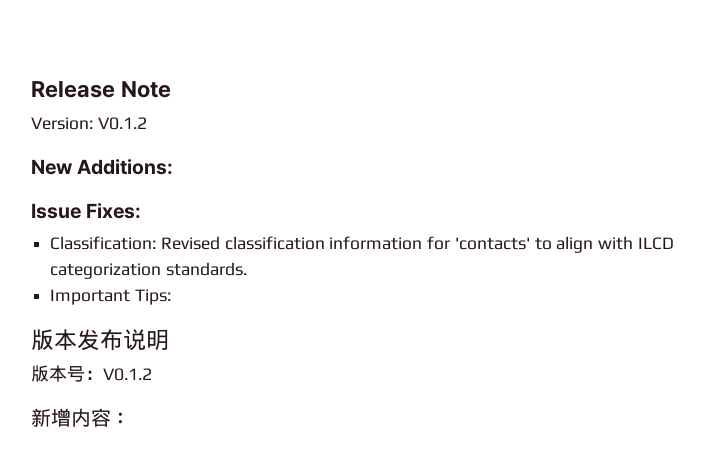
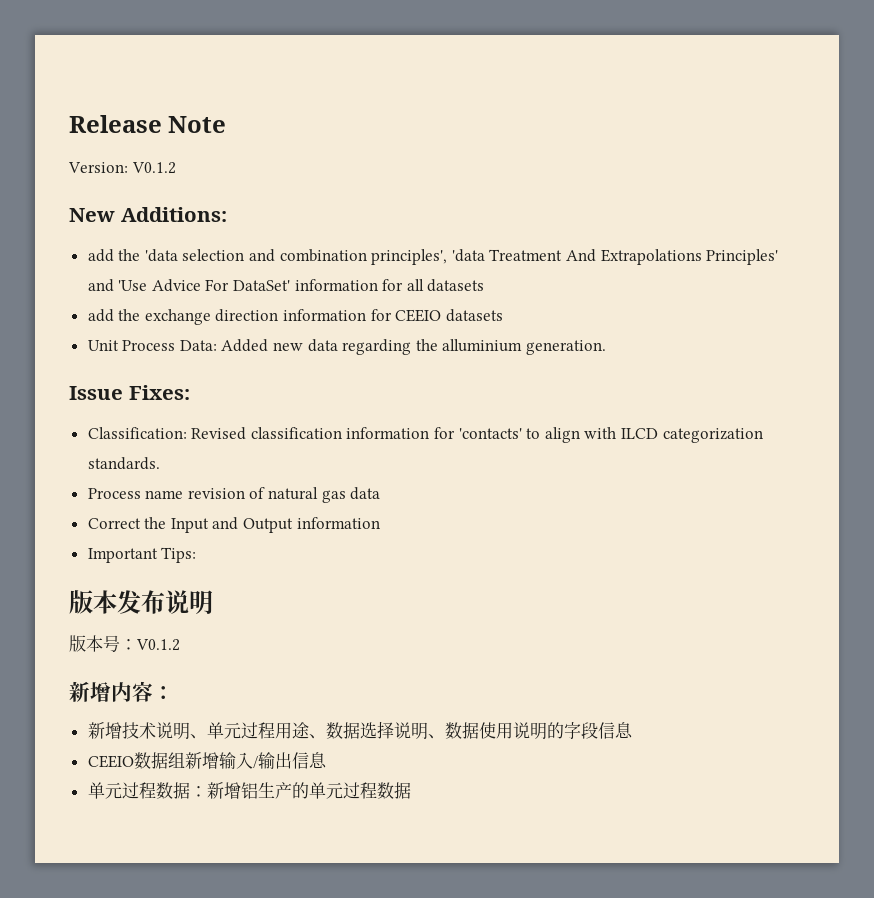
(174, 167) none -> [87,249,779,265] [87,279,485,292] [87,309,503,325] [87,339,607,355] // add the 'data selection and combination principles', 'data Treatment And Extrapolations Principles' and 'Use Advice For DataSet' information for all datasets // add the exchange direction information for CEEIO datasets // Unit Process Data: Added new data regarding the alluminium generation.
(247, 269) none -> [87,487,381,503] [87,517,380,533] // Process name revision of natural gas data // Correct the Input and Output information
(130, 418) none -> [87,721,633,740] [87,752,327,769] [87,782,411,799] // 新增技术说明、单元过程用途、数据选择说明、数据使用说明的字段信息 // CEEIO数据组新增输入/输出信息 // 单元过程数据：新增铝生产的单元过程数据

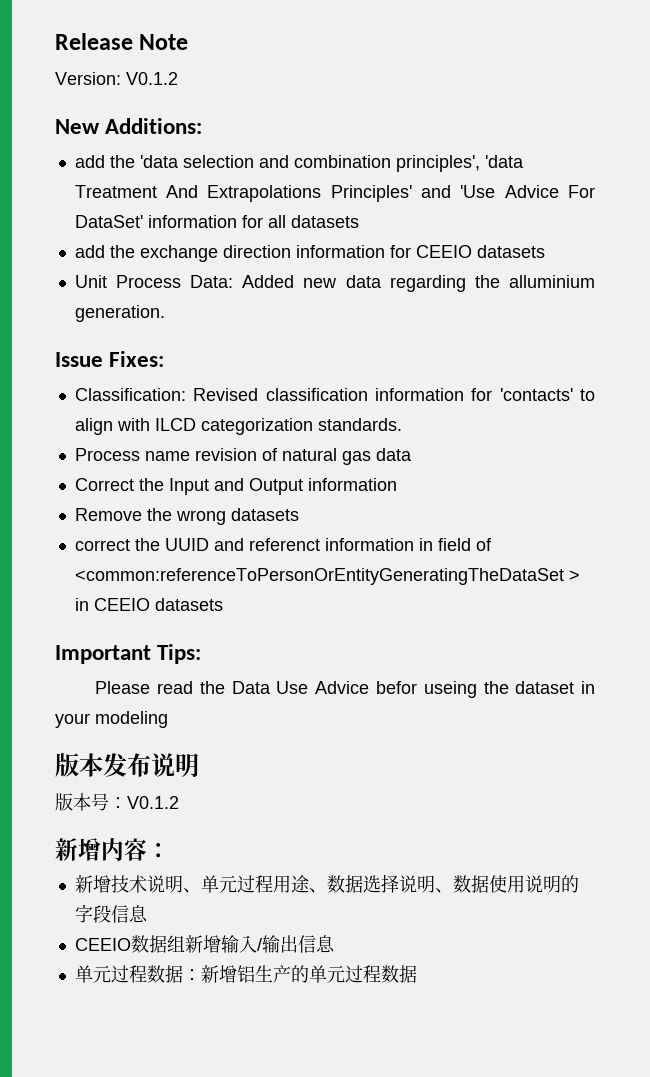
[87,547,197,563] Important Tips: -> [74,508,299,525] [74,538,492,551] [74,568,580,585] [74,598,223,611] [55,644,202,664] [95,681,595,698] [55,711,168,728] Remove the wrong datasets // correct the UUID and referenct information in field of <common:referenceToPersonOrEntityGeneratingTheDataSet > in CEEIO datasets // Important Tips: // Please read the Data Use Advice befor useing the dataset in your modeling

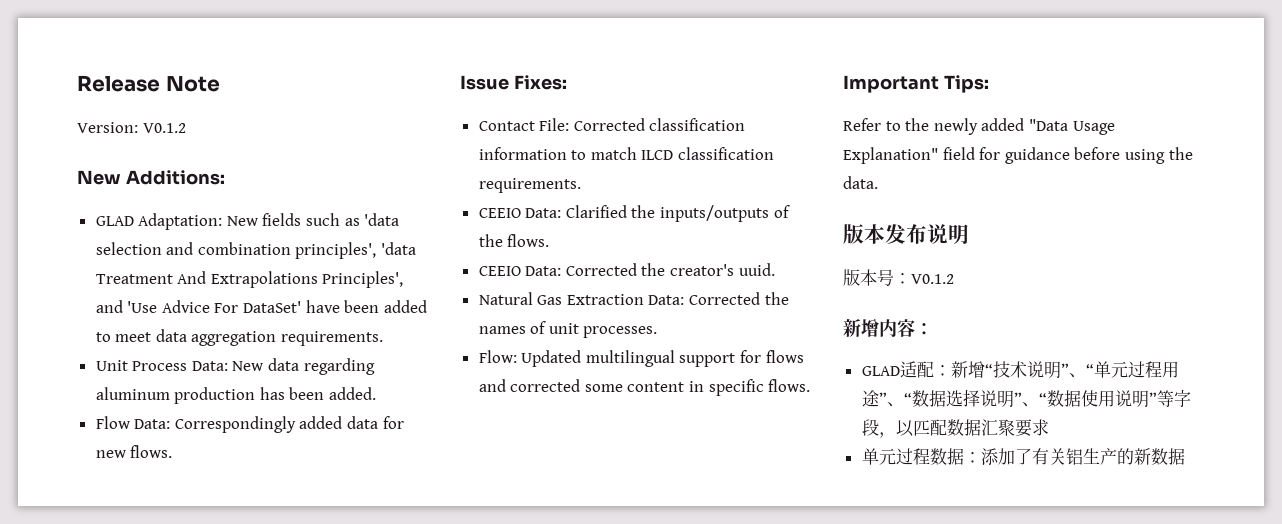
[74,155,135,168] add the -> [95,213,360,230] GLAD Adaptation: New fields such as
[330,185,412,202] Principles' -> [322,271,404,288] Principles',
[147,215,359,228] [74,245,545,262] [74,275,595,292] [74,305,165,322] [55,351,165,367] [74,388,596,401] [74,418,402,435] [74,448,412,465] [74,478,397,495] [74,508,299,525] [74,538,492,551] [74,568,580,585] [74,598,223,611] [55,644,202,664] [95,681,595,698] [55,711,168,728] information for all datasets // add the exchange direction information for CEEIO datasets // Unit Process Data: Added new data regarding the alluminium generation. // Issue Fixes: // Classification: Revised classification information for 'contacts' to align with ILCD categorization standards. // Process name revision of natural gas data // Correct the Input and Output information // Remove the wrong datasets // correct the UUID and referenct information in field of <common:referenceToPersonOrEntityGeneratingTheDataSet > in CEEIO datasets // Important Tips: // Please read the Data Use Advice befor useing the dataset in your modeling -> [305,300,427,313] [95,329,384,346] [95,358,375,375] [95,387,377,404] [95,416,404,433] [95,445,173,458] [460,75,567,90] [478,118,746,131] [478,147,775,160] [478,178,581,193] [478,205,790,222] [478,234,550,247] [478,263,775,276] [478,292,789,305] [478,321,658,338] [478,350,804,367] [478,379,811,396] [843,75,989,93] [843,118,1115,135] [843,147,1193,164] [843,176,878,189] have been added to meet data aggregation requirements. // Unit Process Data: New data regarding aluminum production has been added. // Flow Data: Correspondingly added data for new flows. // Issue Fixes: // Contact File: Corrected classification information to match ILCD classification requirements. // CEEIO Data: Clarified the inputs/outputs of the flows. // CEEIO Data: Corrected the creator's uuid. // Natural Gas Extraction Data: Corrected the names of unit processes. // Flow: Updated multilingual support for flows and corrected some content in specific flows. // Important Tips: // Refer to the newly added "Data Usage Explanation" field for guidance before using the data.
[74,875,201,893] 新增技术说明、 -> [861,361,1094,379] GLAD适配：新增“技术说明”、“
[308,888,327,893] 、 -> [878,392,912,407] ”、“
[434,888,453,893] 、 -> [1013,392,1047,407] ”、“
[560,875,579,893] [74,904,148,923] [74,935,335,953] 的字段信息 // CEEIO数据组新增输入/输出信息 -> [1148,390,1191,407] [861,419,1049,438] ”等字段，以匹配数据汇聚要求
[200,965,381,983] 新增铝生产的单元过程 -> [980,448,1151,465] 添加了有关铝生产的新

